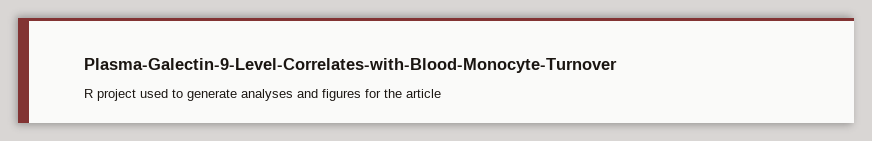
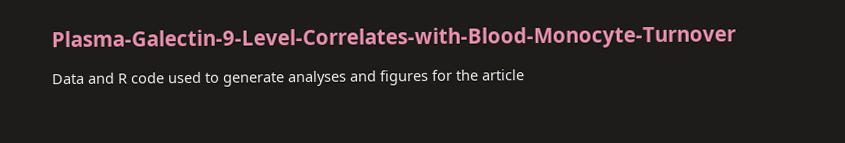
[84,89,136,101] R project -> [52,72,165,85] Data and R code

